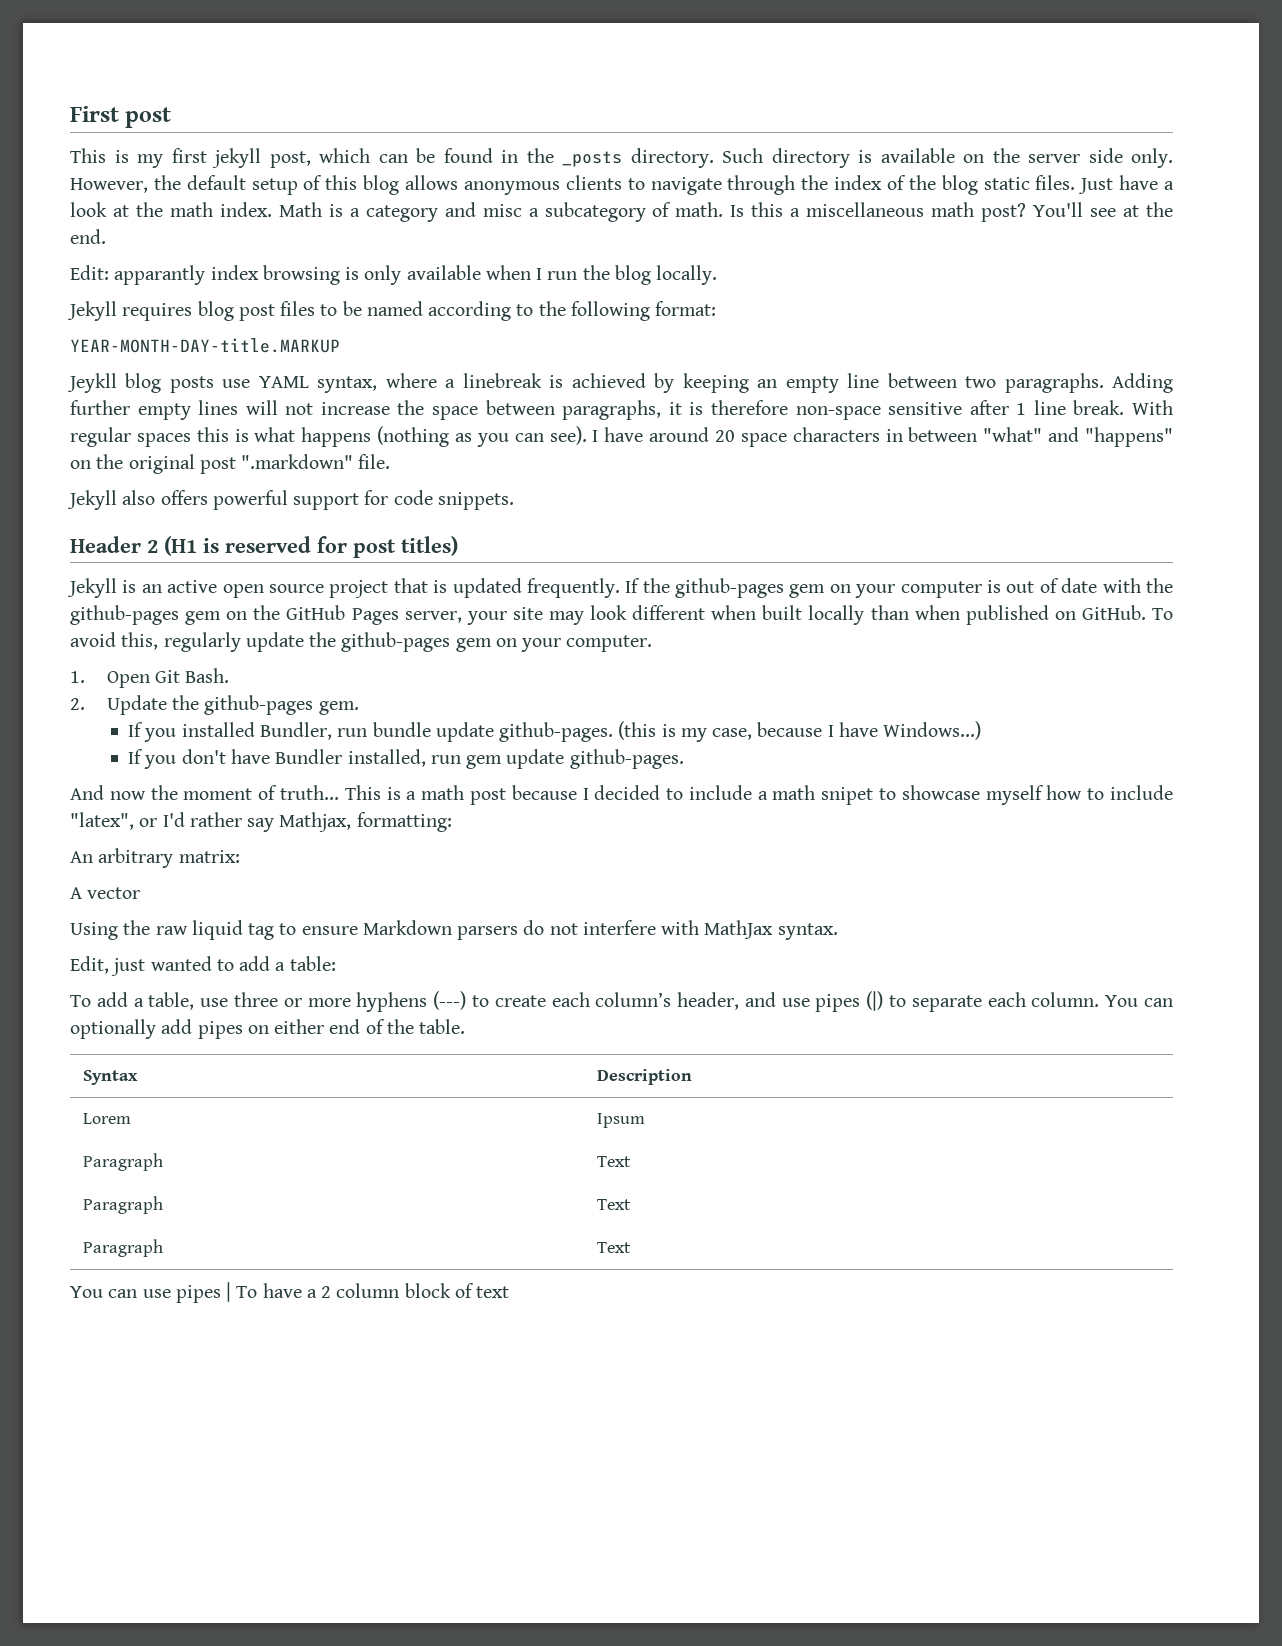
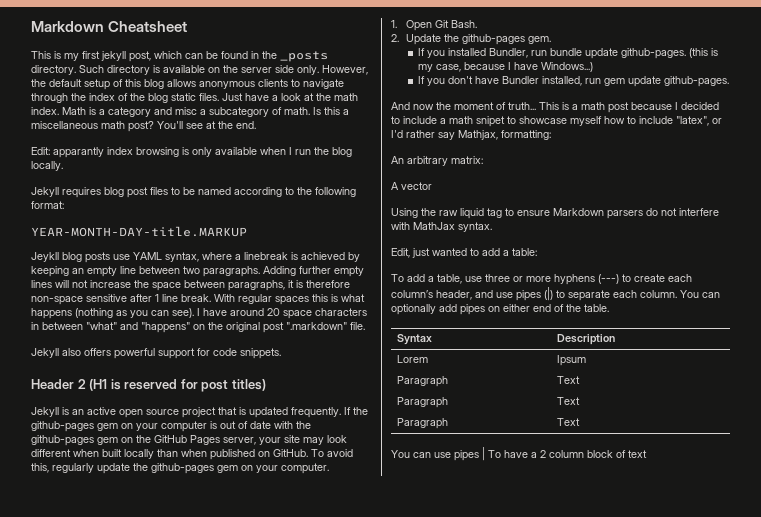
[70,106,172,128] First post -> [31,21,188,32] Markdown Cheatsheet

